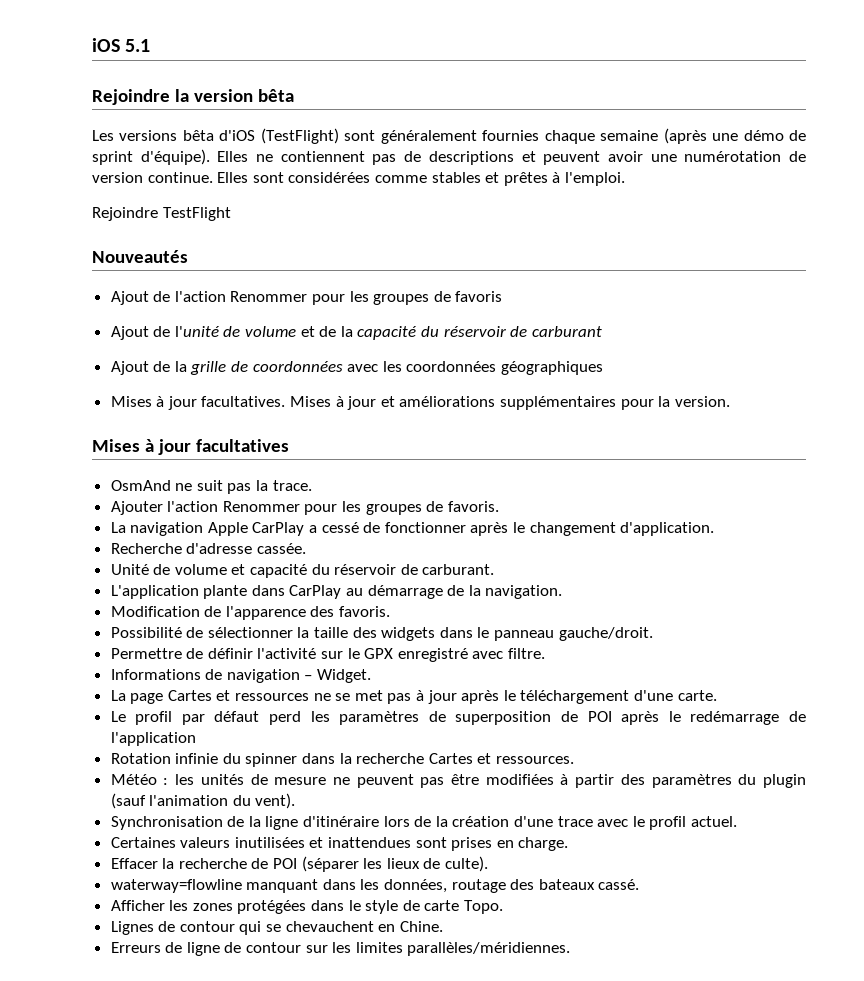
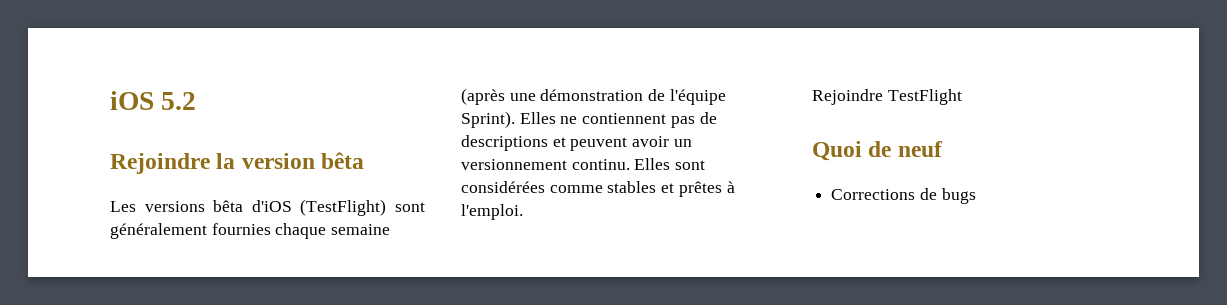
[125,39,151,52] 5.1 -> [161,92,197,110] 5.2
[743,130,806,141] [92,149,210,165] démo de sprint d'équipe). -> [540,89,726,105] [461,111,515,128] démonstration de l'équipe Sprint).
[650,151,806,162] [92,172,213,183] une numérotation de version continue. -> [673,139,692,147] [461,159,630,170] un versionnement continu.
[92,250,188,263] [110,291,503,305] [110,326,602,340] [110,361,604,375] [110,396,730,410] [92,439,289,455] [110,480,312,494] [110,501,499,515] [110,522,715,536] [110,543,306,554] [110,564,495,578] [110,585,563,599] [110,606,391,620] [110,627,653,641] [110,648,546,662] [110,669,372,683] [110,690,717,704] [110,711,806,725] [110,732,196,746] [110,753,575,767] [110,774,806,788] [110,793,296,809] [110,816,737,830] [110,837,569,851] [110,856,489,872] [110,879,640,893] [110,900,504,914] [110,921,443,935] [110,942,571,956] Nouveautés // Ajout de l'action Renommer pour les groupes de favoris // Ajout de l'unité de volume et de la capacité du réservoir de carburant // Ajout de la grille de coordonnées avec les coordonnées géographiques // Mises à jour facultatives. Mises à jour et améliorations supplémentaires pour la version. // Mises à jour facultatives // OsmAnd ne suit pas la trace. // Ajouter l'action Renommer pour les groupes de favoris. // La navigation Apple CarPlay a cessé de fonctionner après le changement d'application. // Recherche d'adresse cassée. // Unité de volume et capacité du réservoir de carburant. // L'application plante dans CarPlay au démarrage de la navigation. // Modification de l'apparence des favoris. // Possibilité de sélectionner la taille des widgets dans le panneau gauche/droit. // Permettre de définir l'activité sur le GPX enregistré avec filtre. // Informations de navigation – Widget. // La page Cartes et ressources ne se met pas à jour après le téléchargement d'une carte. // Le profil par défaut perd les paramètres de superposition de POI après le redémarrage de l'application // Rotation infinie du spinner dans la recherche Cartes et ressources. // Météo : les unités de mesure ne peuvent pas être modifiées à partir des paramètres du plugin (sauf l'animation du vent). // Synchronisation de la ligne d'itinéraire lors de la création d'une trace avec le profil actuel. // Certaines valeurs inutilisées et inattendues sont prises en charge. // Effacer la recherche de POI (séparer les lieux de culte). // waterway=flowline manquant dans les données, routage des bateaux cassé. // Afficher les zones protégées dans le style de carte Topo. // Lignes de contour qui se chevauchent en Chine. // Erreurs de ligne de contour sur les limites parallèles/méridiennes. -> [812,141,943,161] [831,188,976,204] Quoi de neuf // Corrections de bugs

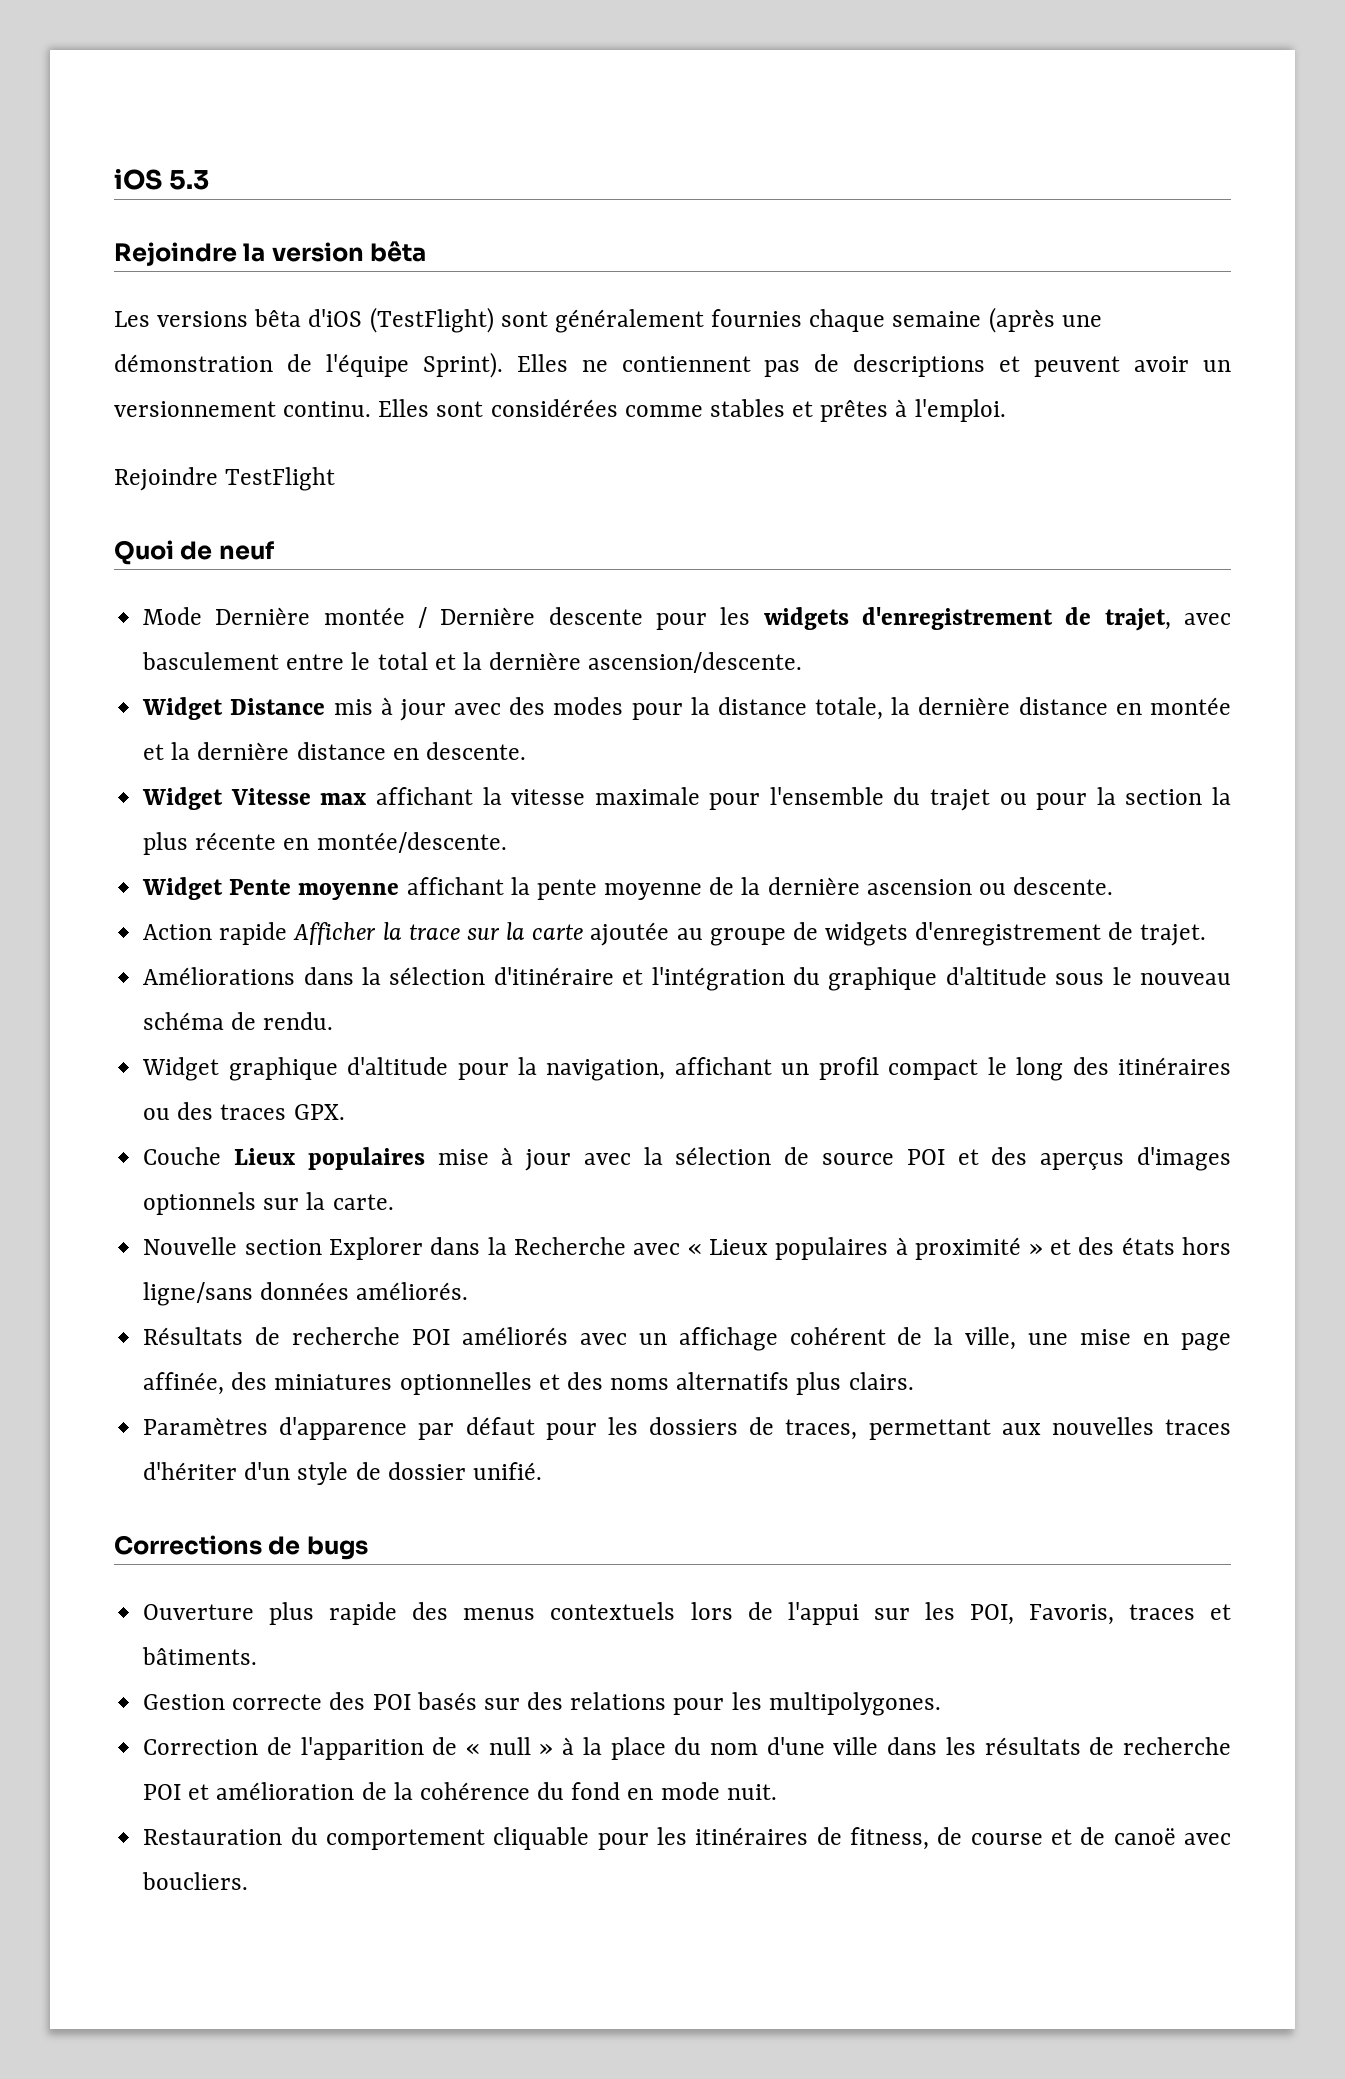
[161,92,197,110] 5.2 -> [169,170,210,190] 5.3
[831,188,976,204] Corrections de bugs -> [143,607,1231,631] [142,652,803,673] [142,697,1232,721] [143,742,526,760] [142,787,1232,811] [143,832,507,855] [142,877,1114,900] [143,922,1207,946] [143,967,1231,991] [143,1012,334,1030] [142,1057,1231,1081] [143,1102,345,1120] [143,1147,1231,1171] [143,1192,394,1215] [143,1237,1231,1260] [143,1282,469,1306] [143,1327,1231,1351] [143,1372,914,1395] [143,1417,1231,1440] [143,1462,542,1485] [114,1535,368,1560] [143,1602,1232,1625] [142,1647,258,1665] [143,1692,941,1716] [143,1737,1231,1760] [143,1782,777,1800] [143,1827,1231,1850] [142,1872,249,1890] Mode Dernière montée / Dernière descente pour les widgets d'enregistrement de trajet, avec basculement entre le total et la dernière ascension/descente. // Widget Distance mis à jour avec des modes pour la distance totale, la dernière distance en montée et la dernière distance en descente. // Widget Vitesse max affichant la vitesse maximale pour l'ensemble du trajet ou pour la section la plus récente en montée/descente. // Widget Pente moyenne affichant la pente moyenne de la dernière ascension ou descente. // Action rapide Afficher la trace sur la carte ajoutée au groupe de widgets d'enregistrement de trajet. // Améliorations dans la sélection d'itinéraire et l'intégration du graphique d'altitude sous le nouveau schéma de rendu. // Widget graphique d'altitude pour la navigation, affichant un profil compact le long des itinéraires ou des traces GPX. // Couche Lieux populaires mise à jour avec la sélection de source POI et des aperçus d'images optionnels sur la carte. // Nouvelle section Explorer dans la Recherche avec « Lieux populaires à proximité » et des états hors ligne/sans données améliorés. // Résultats de recherche POI améliorés avec un affichage cohérent de la ville, une mise en page affinée, des miniatures optionnelles et des noms alternatifs plus clairs. // Paramètres d'apparence par défaut pour les dossiers de traces, permettant aux nouvelles traces d'hériter d'un style de dossier unifié. // Corrections de bugs // Ouverture plus rapide des menus contextuels lors de l'appui sur les POI, Favoris, traces et bâtiments. // Gestion correcte des POI basés sur des relations pour les multipolygones. // Correction de l'apparition de « null » à la place du nom d'une ville dans les résultats de recherche POI et amélioration de la cohérence du fond en mode nuit. // Restauration du comportement cliquable pour les itinéraires de fitness, de course et de canoë avec boucliers.

